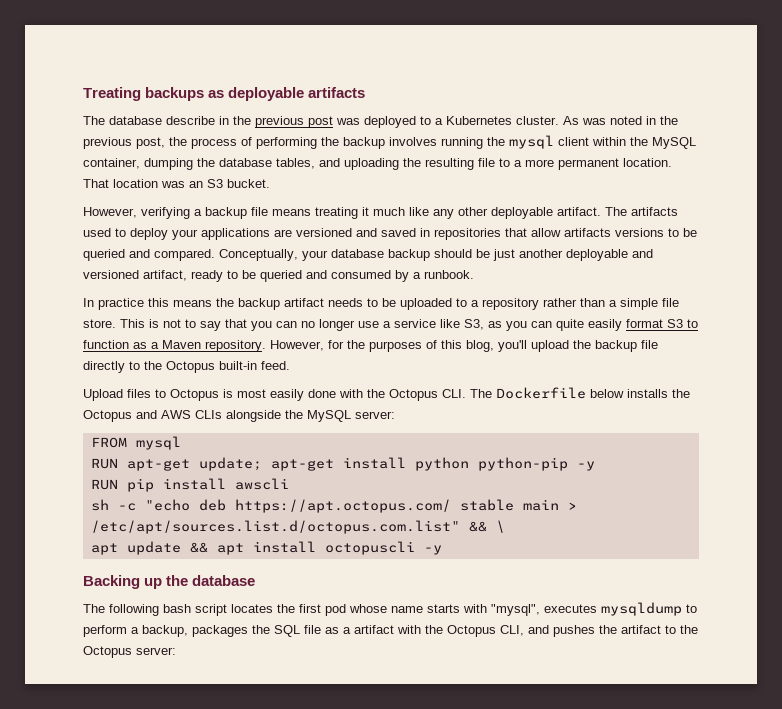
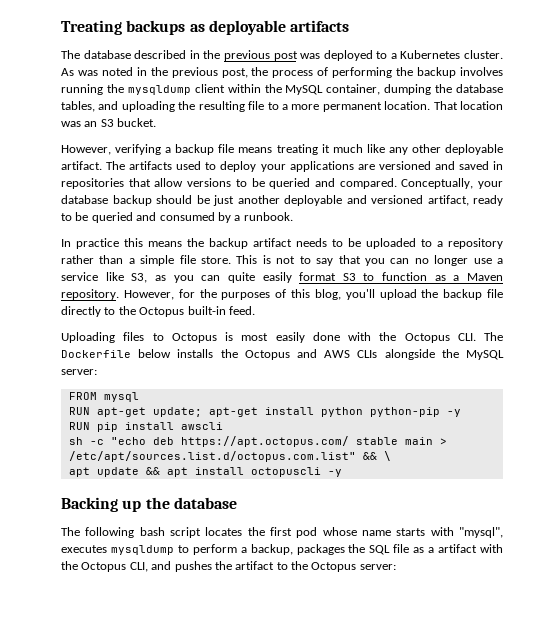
[166,116,215,125] describe -> [134,50,187,59] described
[509,135,554,149] mysql -> [127,85,191,95] mysqldump
[564,228,611,237] artifacts -> (184, 182) none
[83,389,123,401] Upload -> [61,332,115,343] Uploading

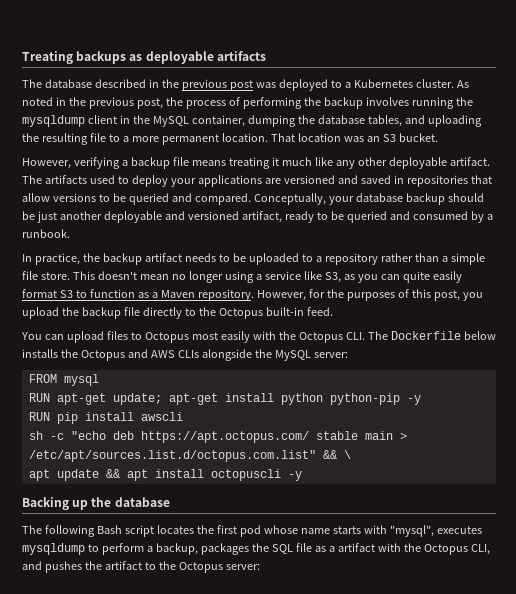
[77,70,98,76] was -> (469, 84) none
[227,84,261,93] within -> [119,115,130,124] in
[76,238,182,249] practice this means -> [34,253,80,265] practice,
[262,255,410,266] is not to say that you can -> [97,271,169,280] doesn't mean
[473,258,492,264] use -> [224,271,254,283] using
[314,289,375,300] blog, you'll -> [433,290,483,301] post, you
[61,332,115,343] Uploading -> [21,331,104,343] You can upload
[225,332,233,341] is -> (189, 337) none
[312,332,340,341] done -> (250, 337) none
[139,527,165,536] bash -> [96,525,122,534] Bash

